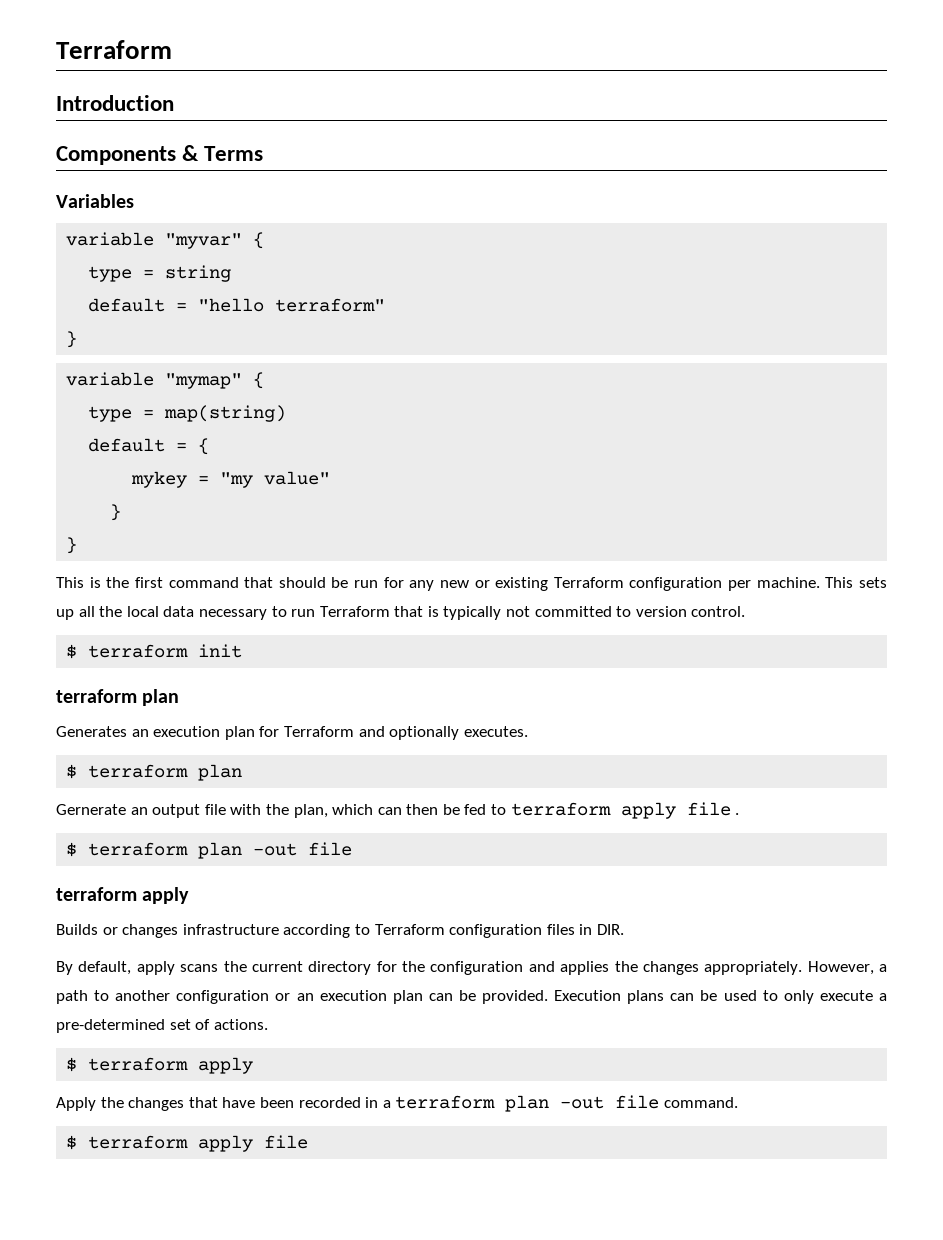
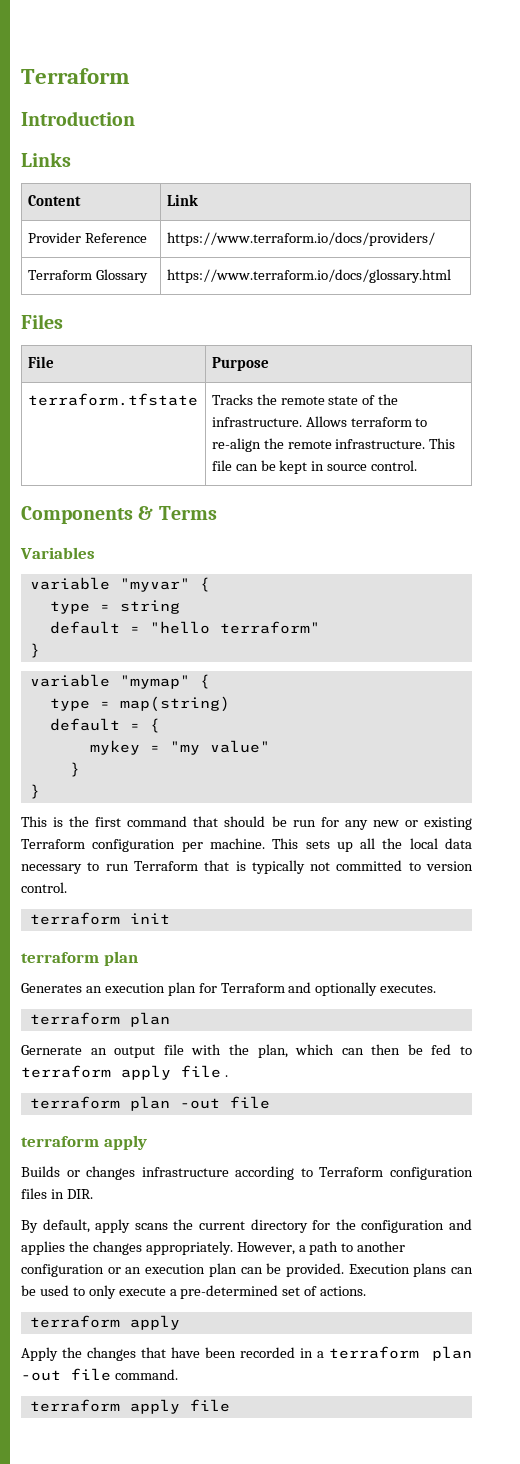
(174, 103) none -> [21,152,71,167] [27,195,81,206] [166,194,198,206] [27,232,147,243] [166,232,435,246] [27,269,148,283] [166,269,451,283] [21,314,63,329] [27,356,54,368] [211,357,269,371] [27,393,198,406] [211,394,399,405] [211,416,428,427] [211,438,456,452] [211,460,418,474] // Links // Content | Link // Provider Reference | https://www.terraform.io/docs/providers/ // Terraform Glossary | https://www.terraform.io/docs/glossary.html // Files // File | Purpose // terraform.tfstate | Tracks the remote state of the infrastructure. Allows terraform to re-align the remote infrastructure. This file can be kept in source control.
[66,644,78,659] $ -> (67, 887) none
[66,764,78,779] $ -> (437, 988) none
[66,842,78,857] $ -> (228, 1076) none
[66,1057,78,1072] $ -> (367, 1291) none
[66,1135,78,1150] $ -> (178, 1374) none

